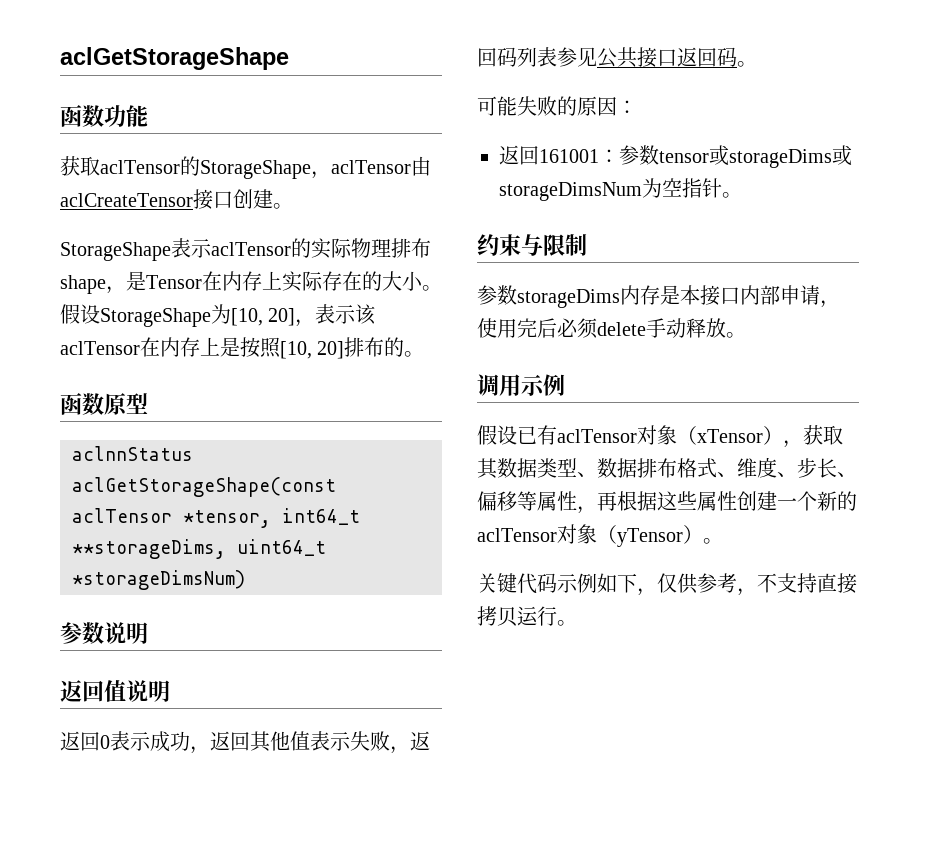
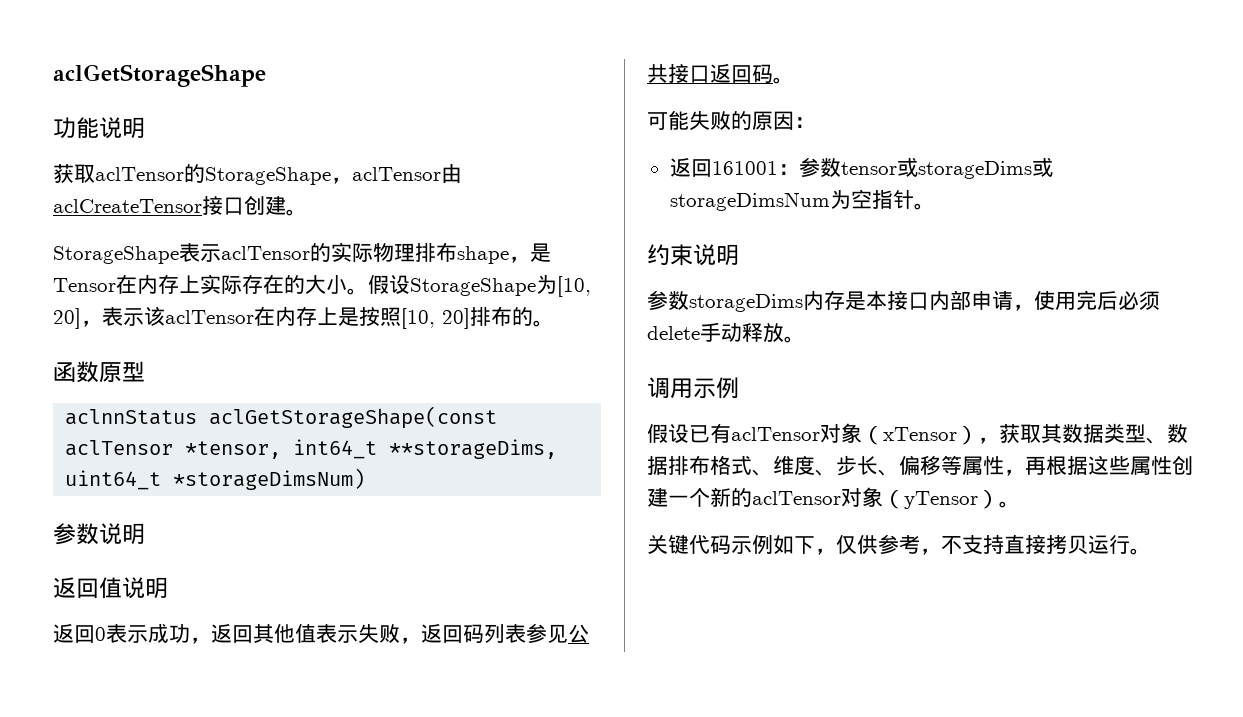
[60,105,104,127] 函数 -> (266, 75) none
(148, 116) none -> [99,117,145,139] 说明
[521,234,587,256] 与限制 -> [693,244,739,266] 说明

